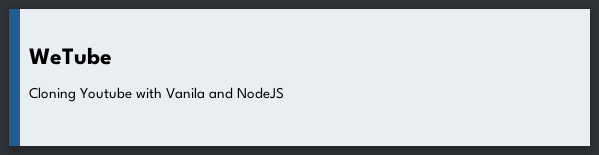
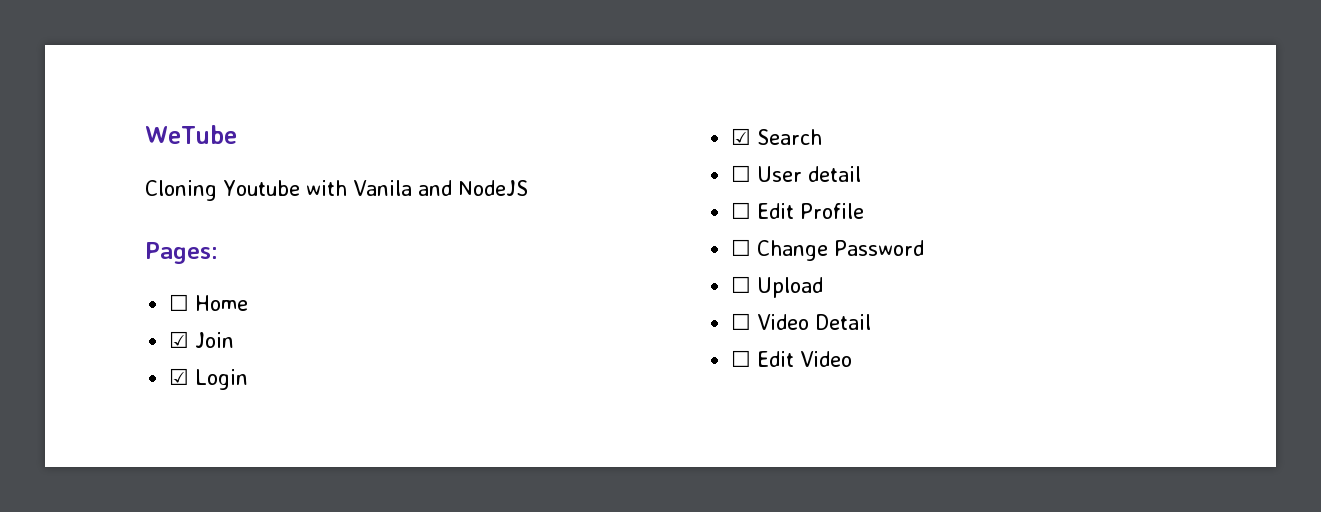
(285, 93) none -> [145,242,218,264] [169,294,249,311] [169,331,235,348] [169,368,249,390] [731,128,823,145] [731,165,862,182] [731,202,865,219] [731,239,925,261] [731,276,824,298] [731,313,872,330] [731,350,853,367] // Pages: // ☐ Home // ☑ Join // ☑ Login // ☑ Search // ☐ User detail // ☐ Edit Profile // ☐ Change Password // ☐ Upload // ☐ Video Detail // ☐ Edit Video

